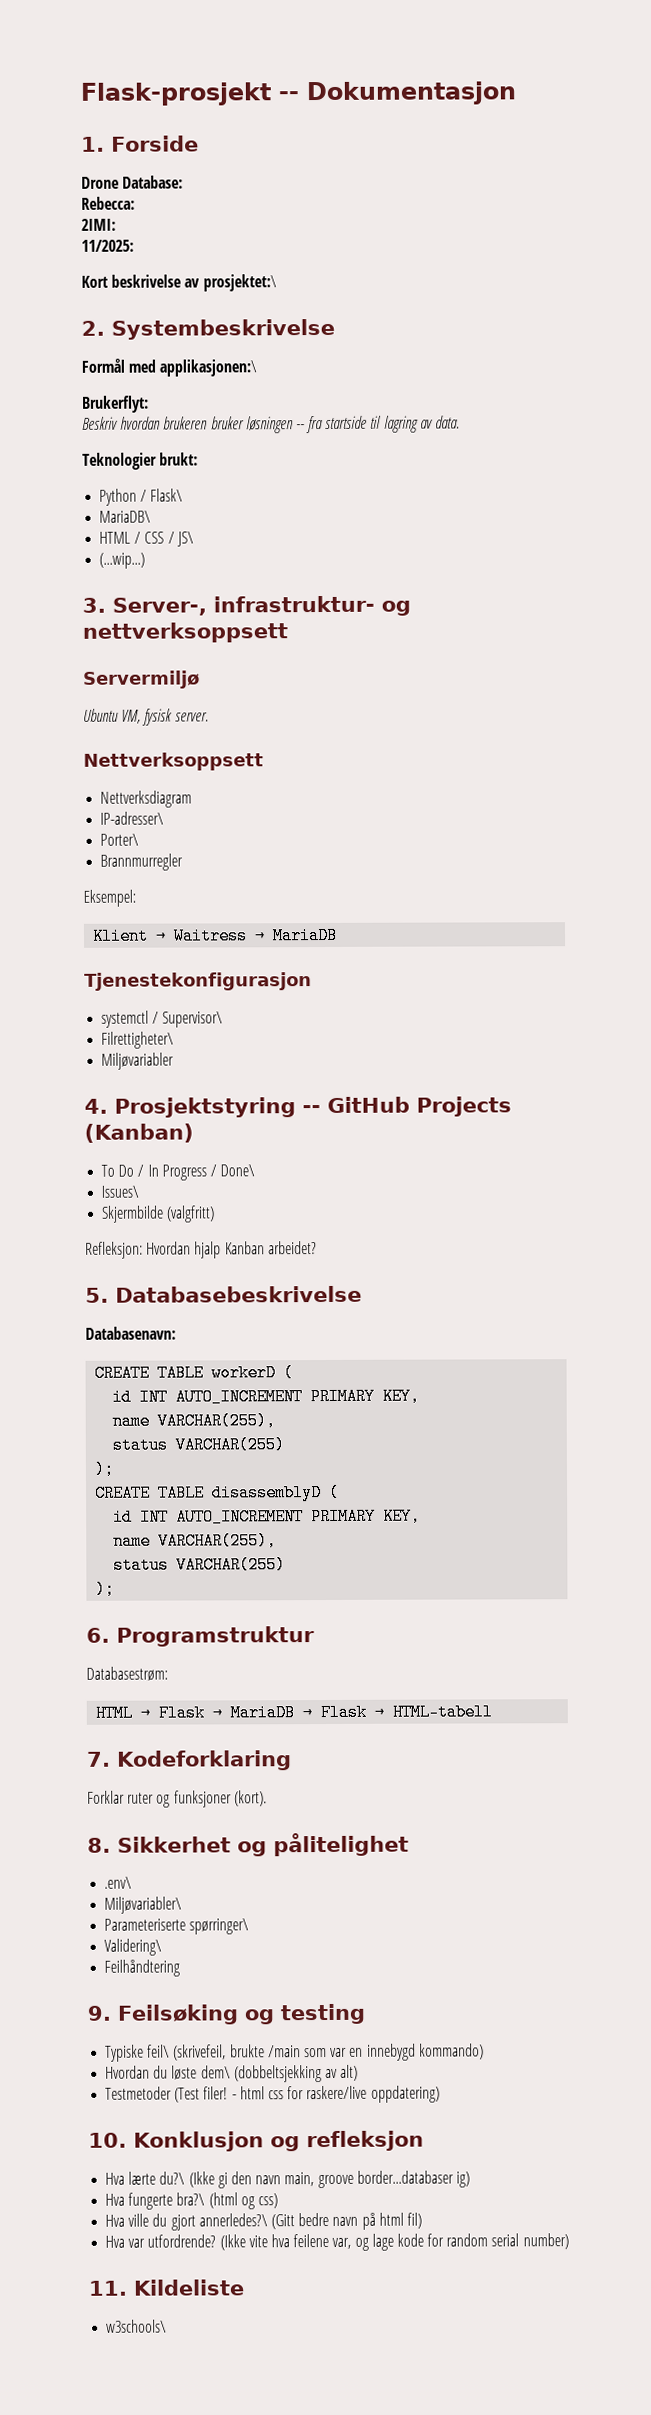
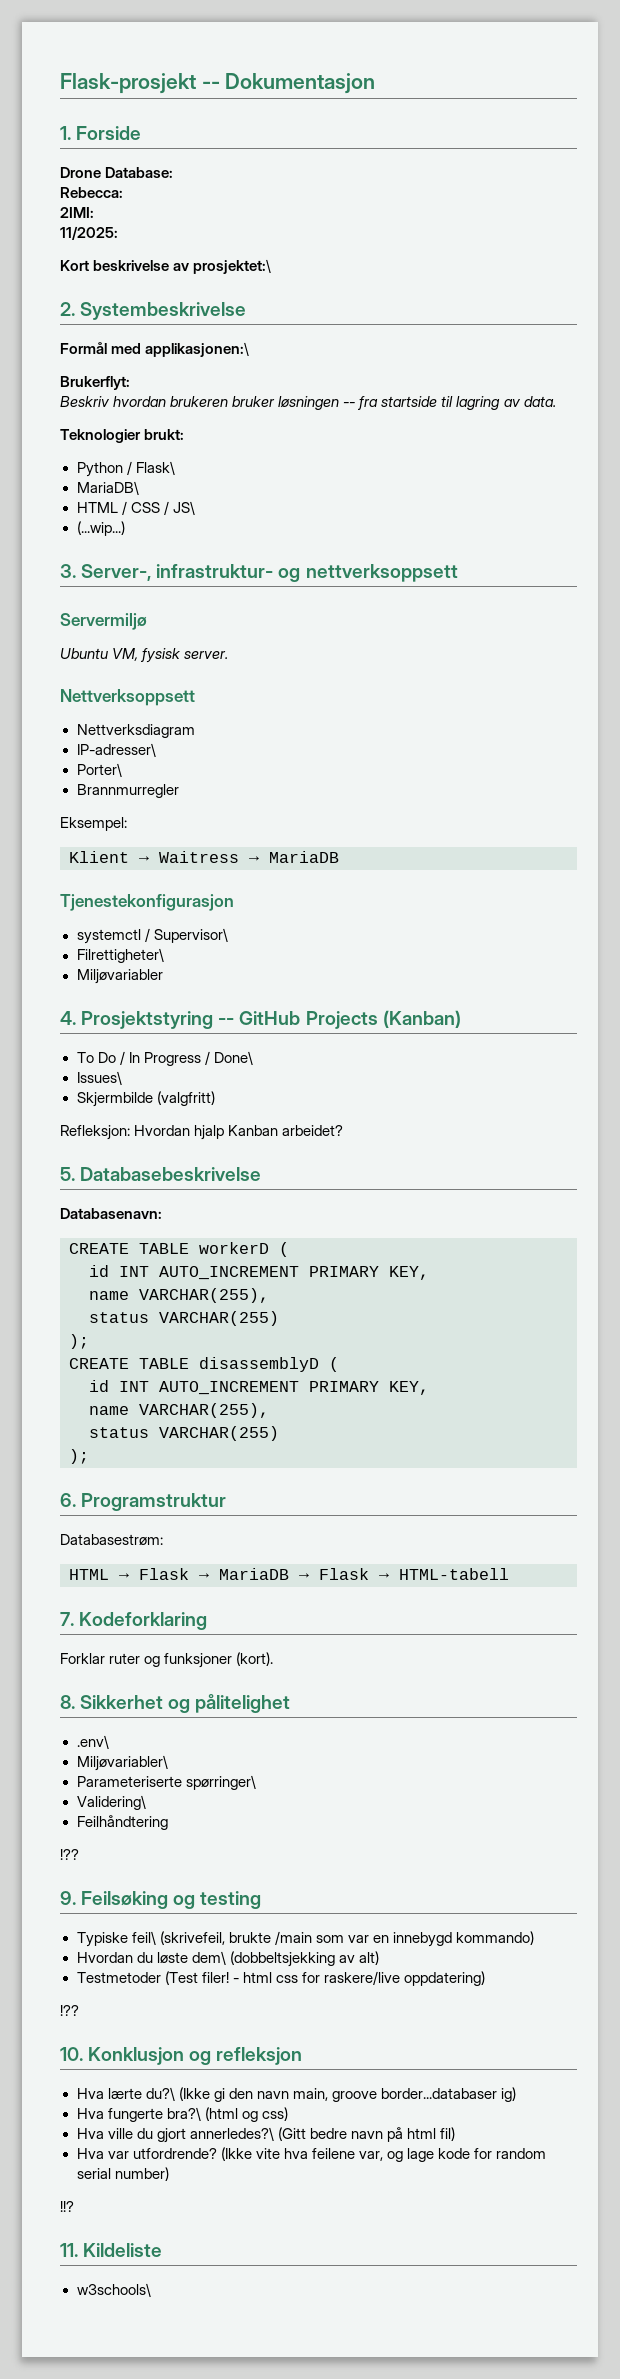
(181, 1968) none -> [60,1849,79,1860] // !??
(440, 2094) none -> [60,2005,79,2016] // !??
(569, 2241) none -> [60,2201,74,2212] // !!?

